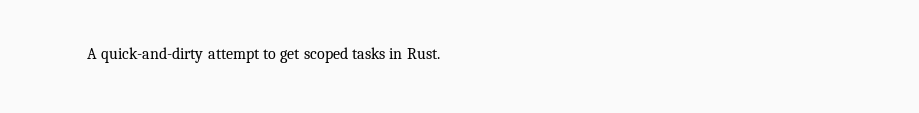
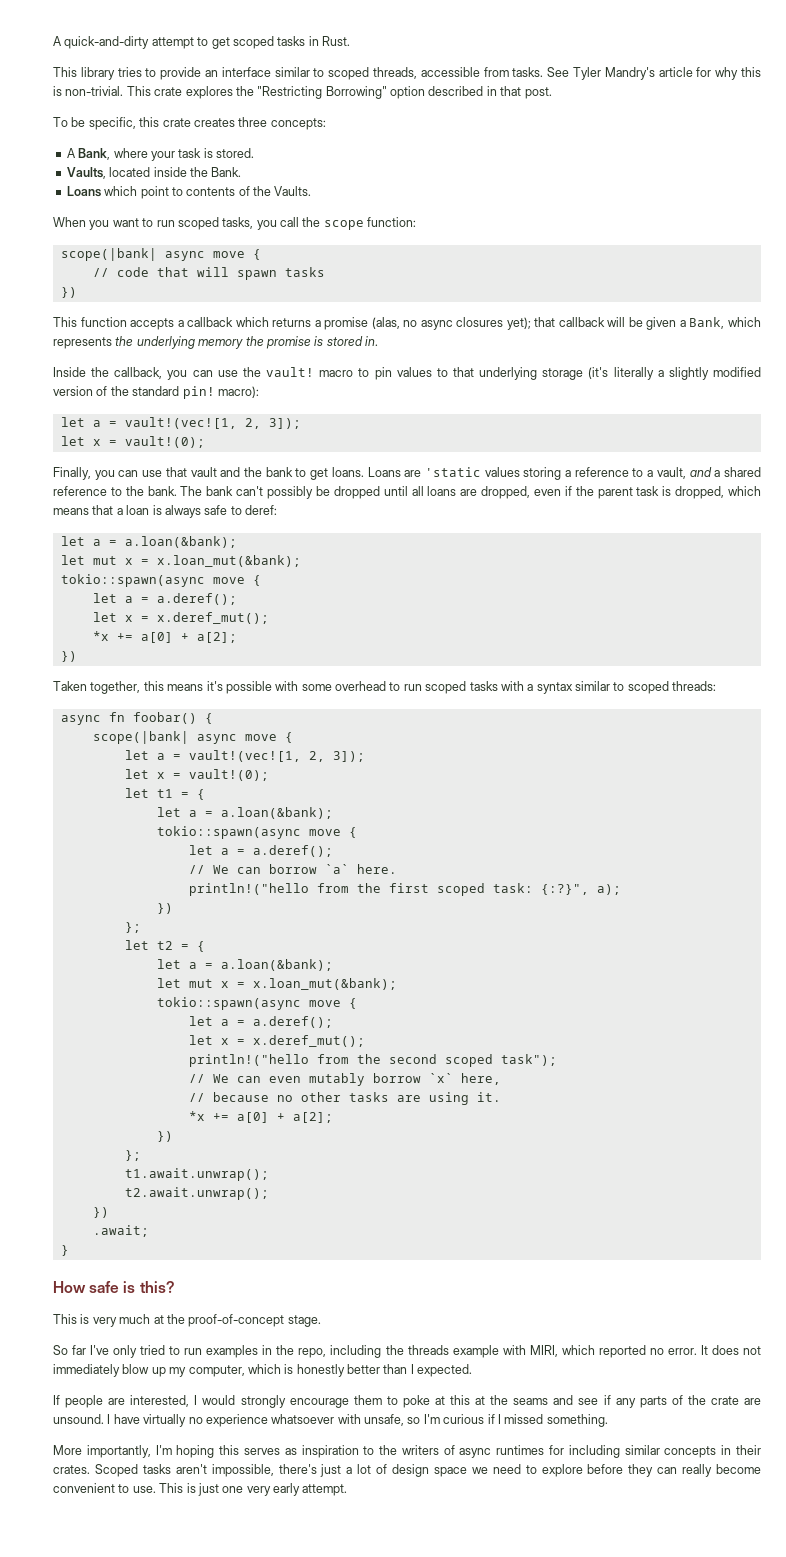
(440, 53) none -> [53,67,761,80] [53,86,552,99] [53,117,326,130] [66,148,254,161] [66,167,242,179] [66,186,312,199] [53,217,417,230] [60,248,261,261] [92,267,325,280] [60,287,77,298] [53,317,761,330] [53,336,378,349] [53,367,761,380] [53,386,259,399] [60,417,301,429] [60,436,205,448] [53,467,762,480] [53,486,762,499] [53,505,277,518] [60,536,237,548] [60,555,301,567] [60,574,261,587] [92,593,237,605] [92,612,269,624] [92,631,237,643] [60,651,77,662] [53,681,717,694] [60,712,213,725] [92,731,293,744] [124,750,365,762] [124,769,269,781] [124,788,205,800] [156,807,333,819] [156,826,357,839] [188,845,333,857] [188,864,397,874] [188,883,621,896] [156,903,173,914] [124,922,141,933] [124,940,205,952] [156,959,333,971] [156,978,397,990] [156,997,357,1010] [188,1016,333,1028] [188,1035,365,1047] [188,1054,557,1067] [188,1073,501,1086] [188,1092,501,1105] [188,1111,333,1123] [156,1131,173,1142] [124,1150,141,1161] [124,1168,269,1181] [124,1187,269,1200] [92,1207,109,1218] [92,1225,149,1237] [60,1245,69,1256] [53,1281,175,1293] [53,1314,321,1327] [53,1345,762,1358] [53,1364,473,1377] [53,1395,762,1408] [53,1414,608,1427] [53,1445,761,1458] [53,1464,761,1477] [53,1483,348,1496] // This library tries to provide an interface similar to scoped threads, accessible from tasks. See Tyler Mandry's article for why this is non-trivial. This crate explores the "Restricting Borrowing" option described in that post. // To be specific, this crate creates three concepts: // A Bank, where your task is stored. // Vaults, located inside the Bank. // Loans which point to contents of the Vaults. // When you want to run scoped tasks, you call the scope function: // scope(|bank| async move { // // code that will spawn tasks // }) // This function accepts a callback which returns a promise (alas, no async closures yet); that callback will be given a Bank, which represents the underlying memory the promise is stored in. // Inside the callback, you can use the vault! macro to pin values to that underlying storage (it's literally a slightly modified version of the standard pin! macro): // let a = vault!(vec![1, 2, 3]); // let x = vault!(0); // Finally, you can use that vault and the bank to get loans. Loans are 'static values storing a reference to a vault, and a shared reference to the bank. The bank can't possibly be dropped until all loans are dropped, even if the parent task is dropped, which means that a loan is always safe to deref: // let a = a.loan(&bank); // let mut x = x.loan_mut(&bank); // tokio::spawn(async move { // let a = a.deref(); // let x = x.deref_mut(); // *x += a[0] + a[2]; // }) // Taken together, this means it's possible with some overhead to run scoped tasks with a syntax similar to scoped threads: // async fn foobar() { // scope(|bank| async move { // let a = vault!(vec![1, 2, 3]); // let x = vault!(0); // let t1 = { // let a = a.loan(&bank); // tokio::spawn(async move { // let a = a.deref(); // // We can borrow `a` here. // println!("hello from the first scoped task: {:?}", a); // }) // }; // let t2 = { // let a = a.loan(&bank); // let mut x = x.loan_mut(&bank); // tokio::spawn(async move { // let a = a.deref(); // let x = x.deref_mut(); // println!("hello from the second scoped task"); // // We can even mutably borrow `x` here, // // because no other tasks are using it. // *x += a[0] + a[2]; // }) // }; // t1.await.unwrap(); // t2.await.unwrap(); // }) // .await; // } // How safe is this? // This is very much at the proof-of-concept stage. // So far I've only tried to run examples in the repo, including the threads example with MIRI, which reported no error. It does not immediately blow up my computer, which is honestly better than I expected. // If people are interested, I would strongly encourage them to poke at this at the seams and see if any parts of the crate are unsound. I have virtually no experience whatsoever with unsafe, so I'm curious if I missed something. // More importantly, I'm hoping this serves as inspiration to the writers of async runtimes for including similar concepts in their crates. Scoped tasks aren't impossible, there's just a lot of design space we need to explore before they can really become convenient to use. This is just one very early attempt.

